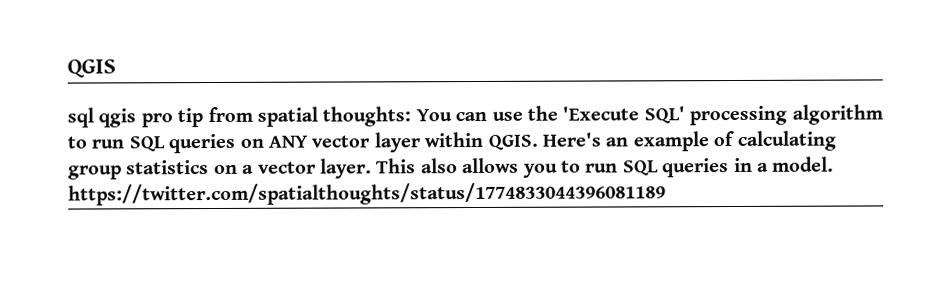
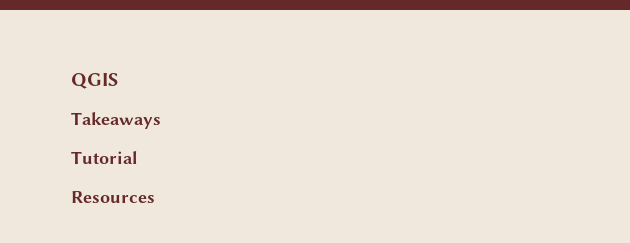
[67,104,883,128] [67,130,837,154] [68,156,835,180] [68,182,666,206] sql qgis pro tip from spatial thoughts: You can use the 'Execute SQL' processing algorithm to run SQL queries on ANY vector layer within QGIS. Here's an example of calculating group statistics on a vector layer. This also allows you to run SQL queries in a model. https://twitter.com/spatialthoughts/status/1774833044396081189 -> [71,112,161,129] [71,151,137,164] [71,191,155,203] Takeaways // Tutorial // Resources

